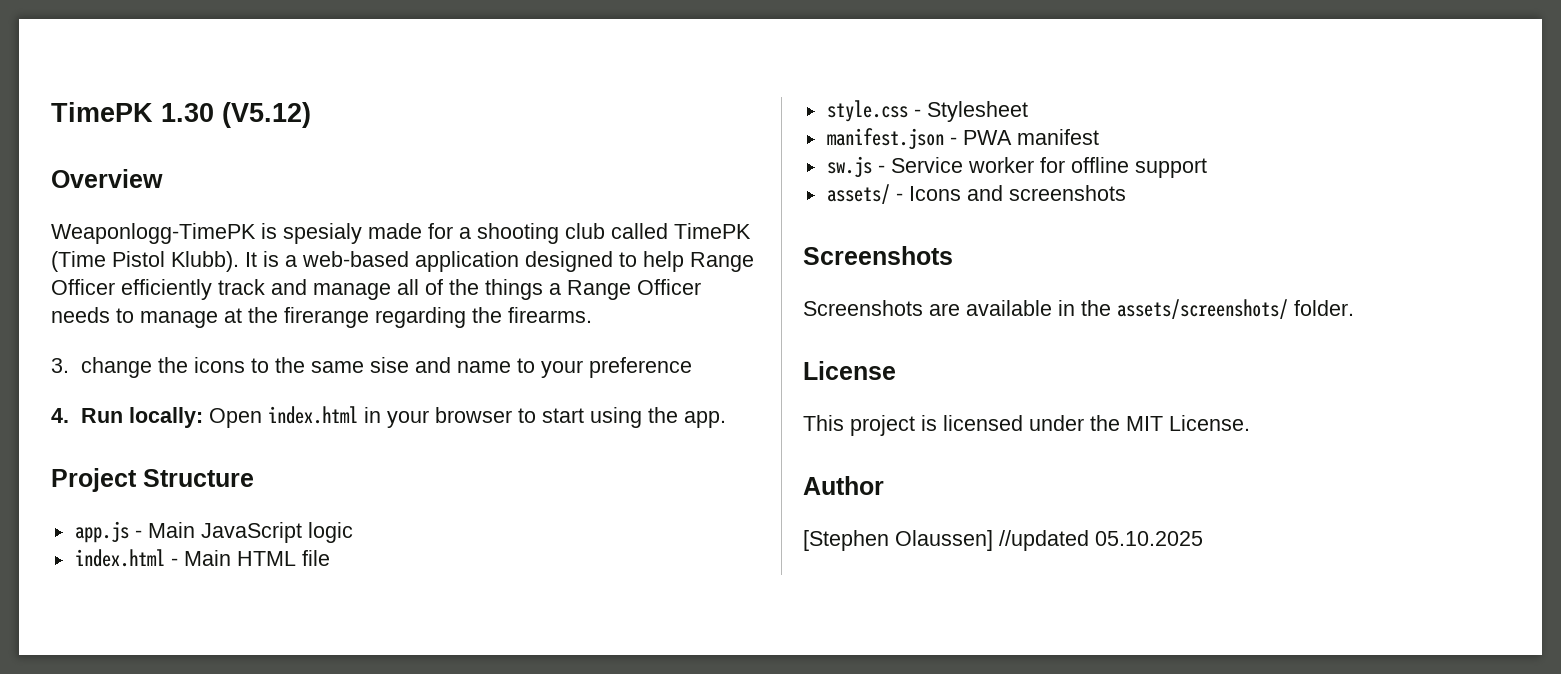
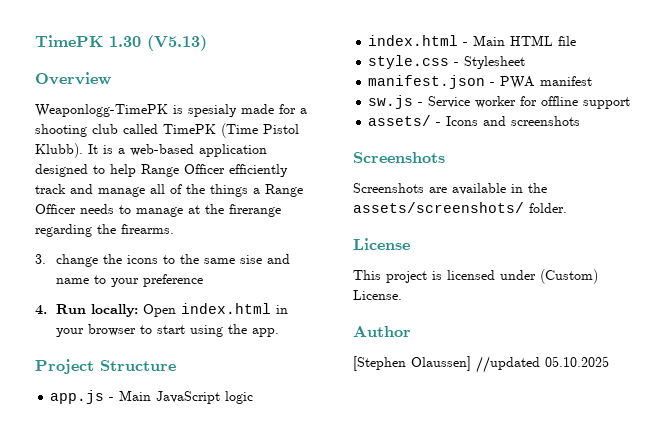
[222,102,311,128] (V5.12) -> [147,35,207,51] (V5.13)
[1090,415,1163,431] the MIT -> [540,269,598,284] (Custom)

